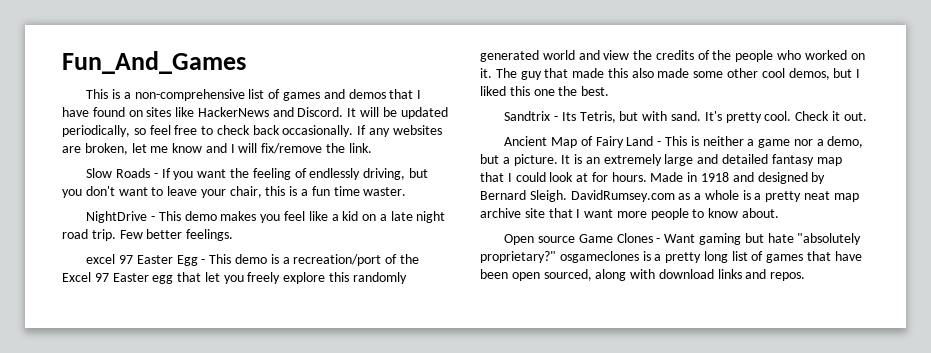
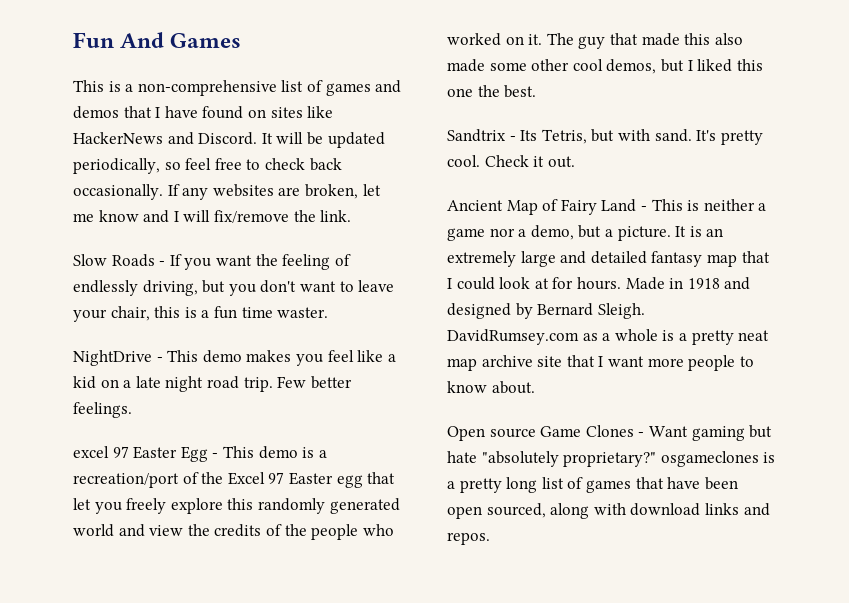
[62,51,246,74] Fun_And_Games -> [73,32,242,48] Fun And Games

